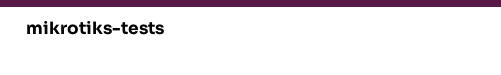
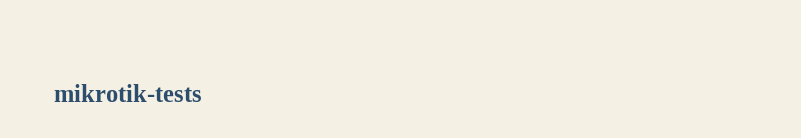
[26,20,164,35] mikrotiks-tests -> [54,84,202,102] mikrotik-tests

